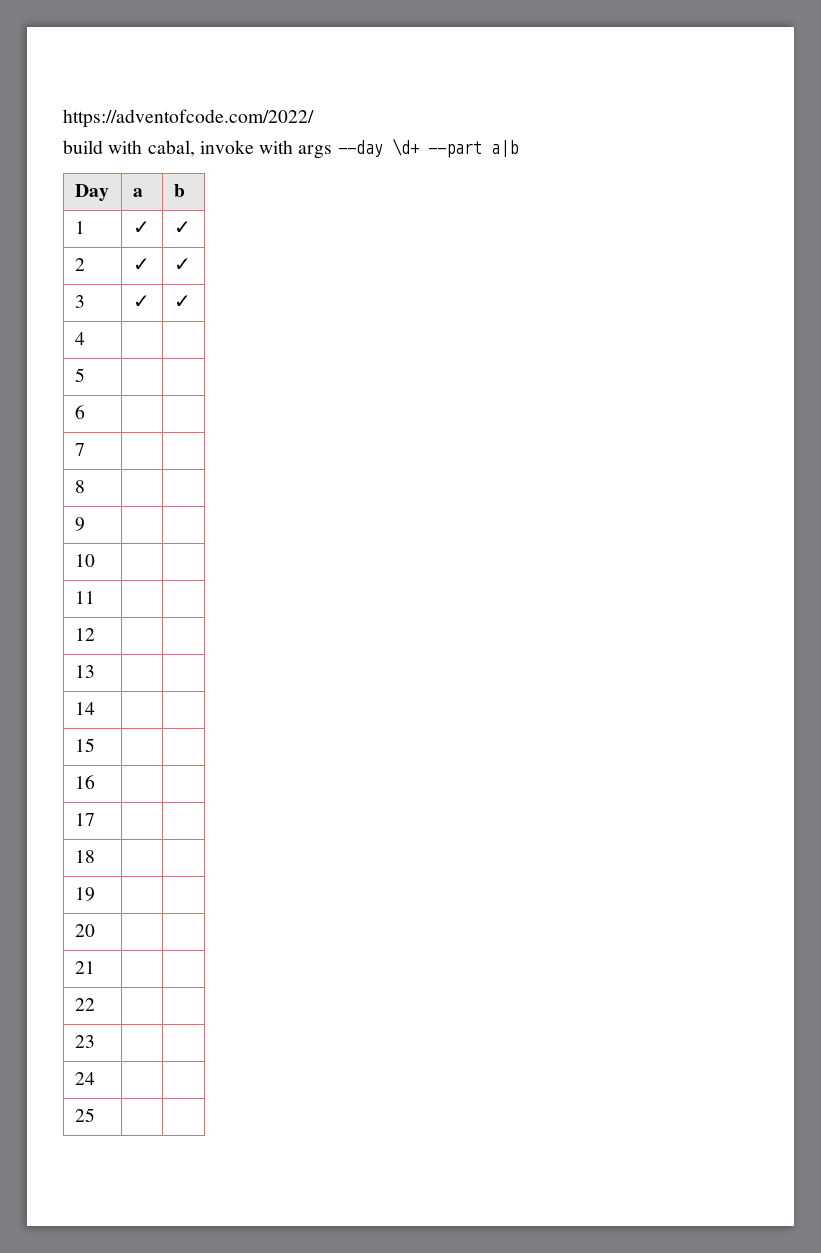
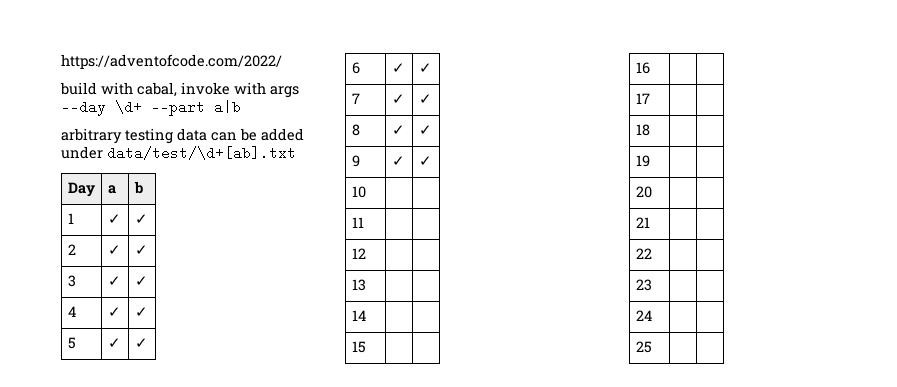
(518, 148) none -> [61,128,304,144] [61,146,296,160] // arbitrary testing data can be added under data/test/\d+[ab].txt
(85, 338) | -> [107,307,121,317] [134,307,148,317] ✓ | ✓
(85, 375) | -> [107,338,121,348] [134,338,148,348] ✓ | ✓
(85, 412) | -> [391,63,405,73] [418,63,432,73] ✓ | ✓
(85, 449) | -> [391,94,405,104] [418,94,432,104] ✓ | ✓
(85, 486) | -> [391,125,405,135] [418,125,432,135] ✓ | ✓
(85, 524) | -> [391,156,405,166] [418,156,432,166] ✓ | ✓

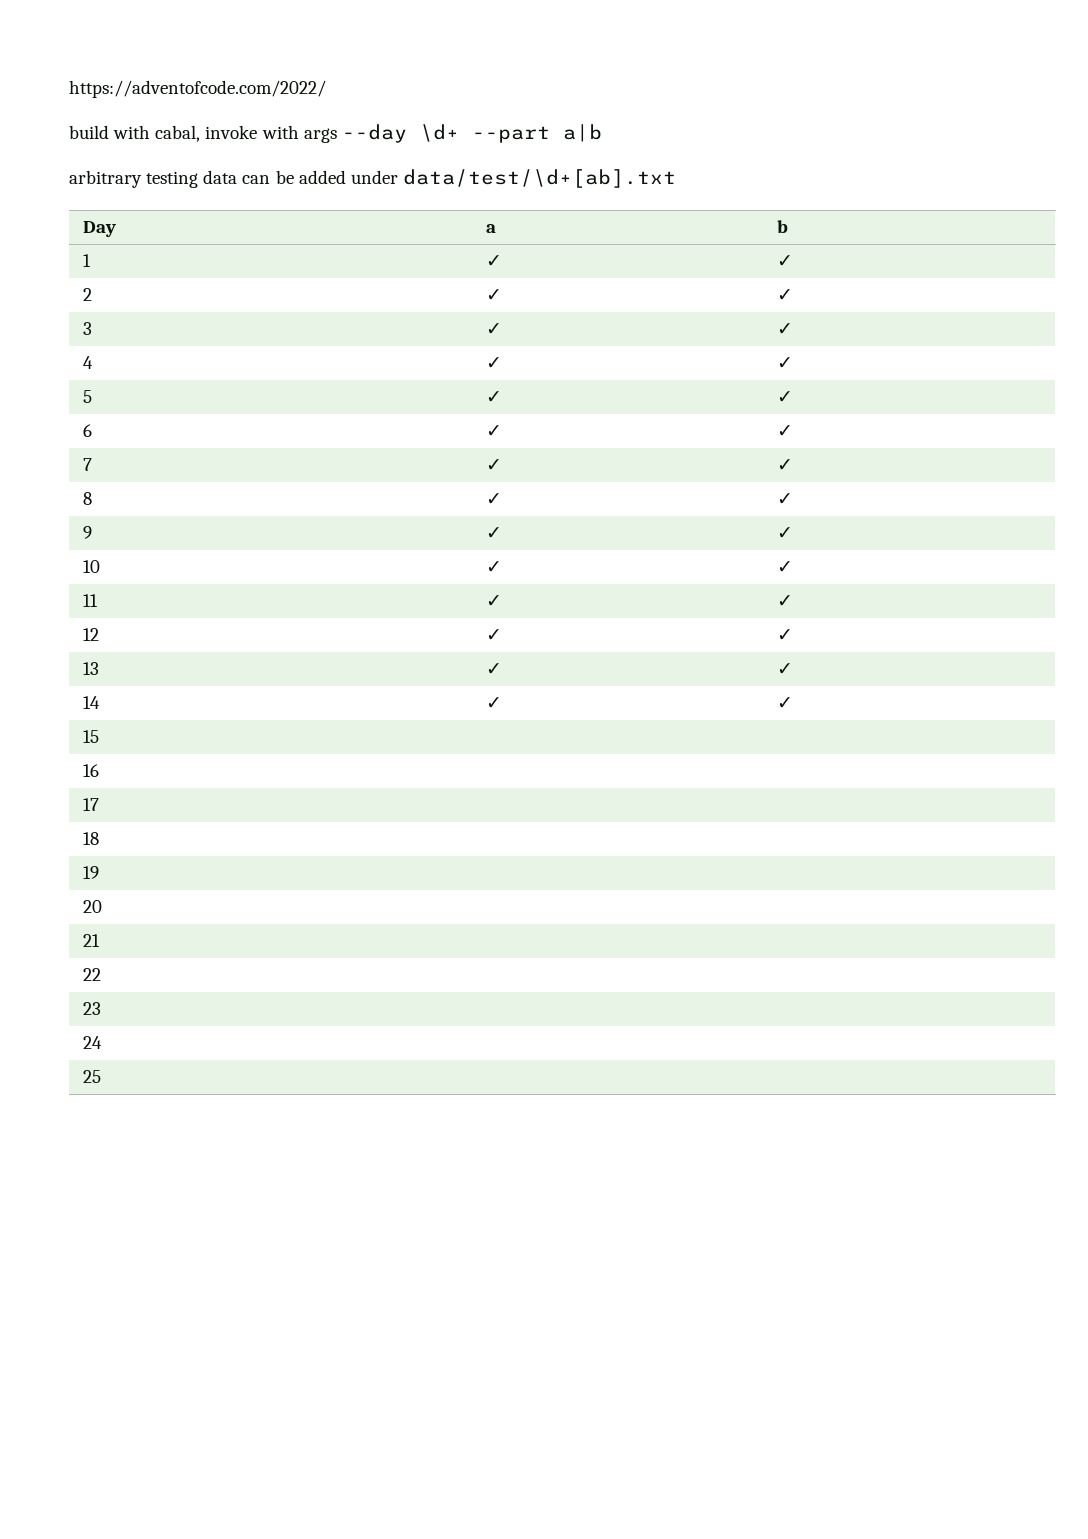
(366, 192) | -> [485,561,502,573] [776,561,793,573] ✓ | ✓
(364, 222) | -> [485,595,502,607] [776,595,793,607] ✓ | ✓
(366, 253) | -> [485,629,502,641] [776,629,793,641] ✓ | ✓
(366, 285) | -> [485,663,502,675] [776,663,793,675] ✓ | ✓
(366, 315) | -> [485,697,502,709] [776,697,793,709] ✓ | ✓

